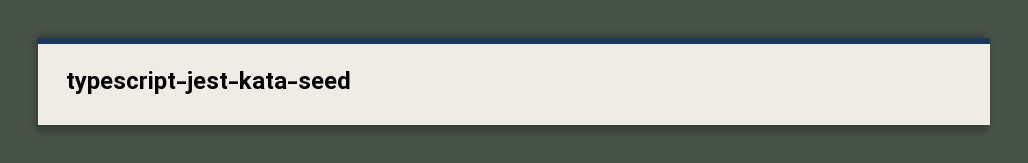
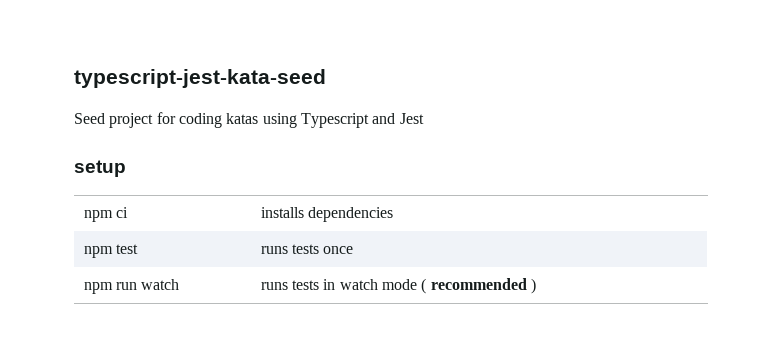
(351, 82) none -> [74,112,424,128] [74,160,126,177] [83,207,128,222] [260,207,393,222] [83,244,138,258] [260,244,354,254] [83,279,180,294] [260,278,536,294] // Seed project for coding katas using Typescript and Jest // setup // npm ci | installs dependencies // npm test | runs tests once // npm run watch | runs tests in watch mode ( recommended )

